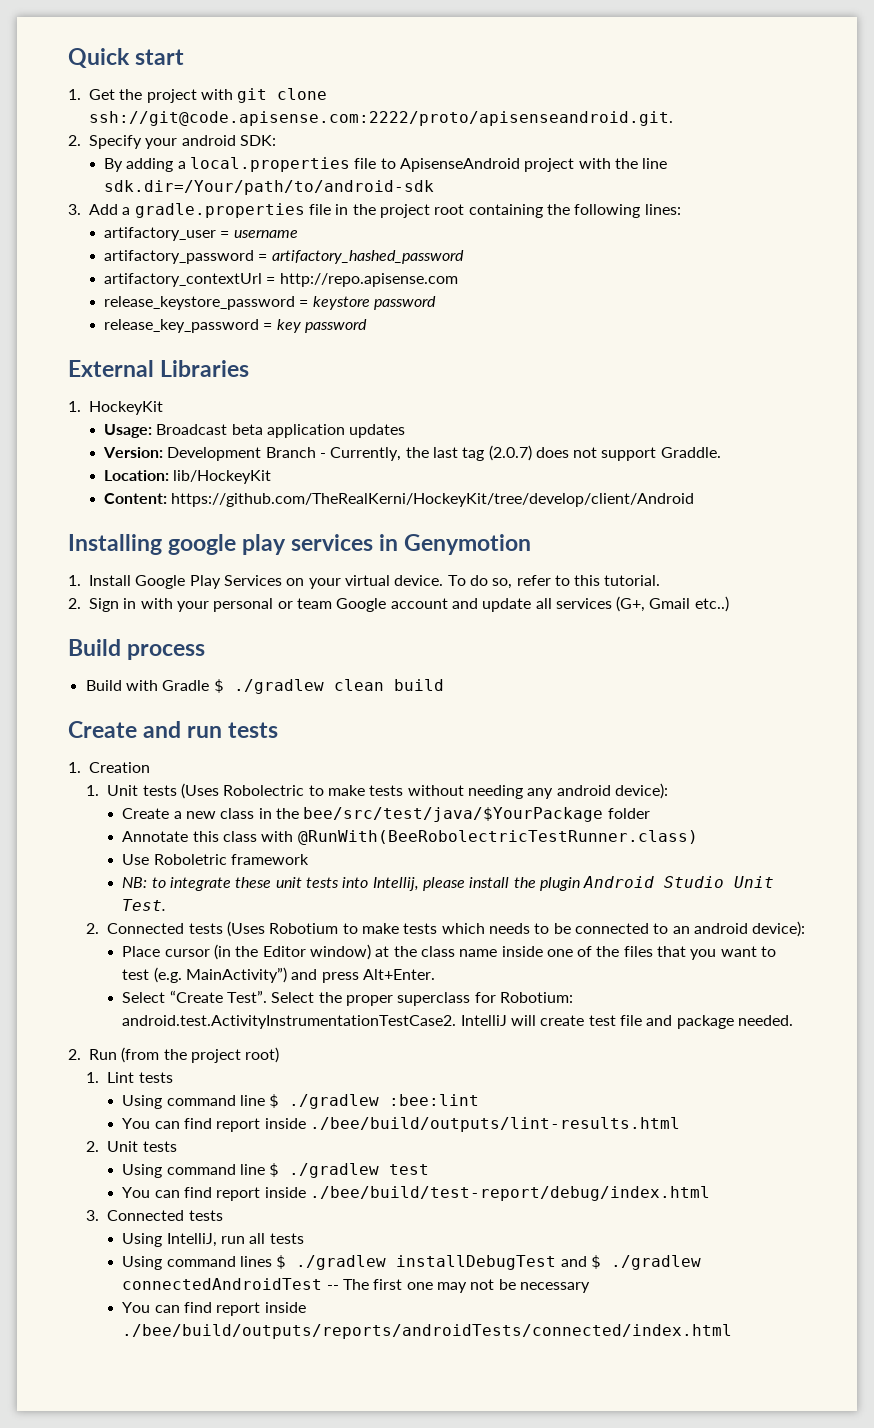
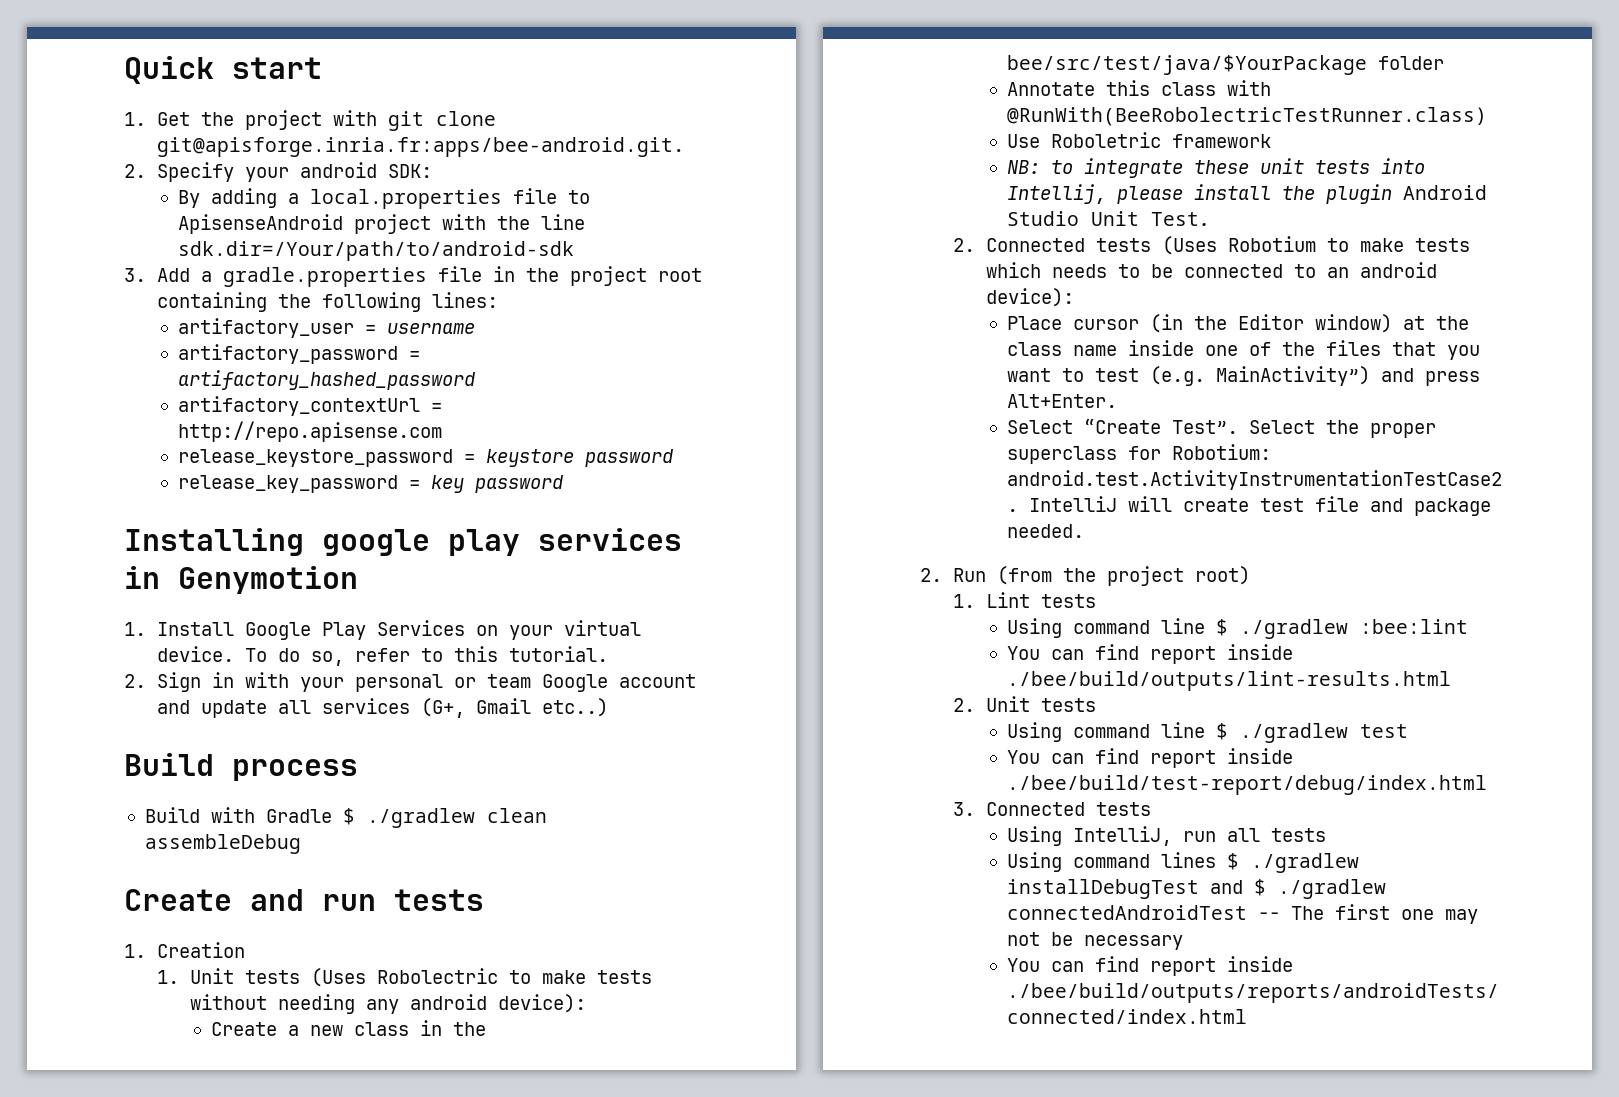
[89,111,673,126] ssh://git@code.apisense.com:2222/proto/apisenseandroid.git. -> [156,137,684,157] git@apisforge.inria.fr:apps/bee-android.git.
[68,360,250,377] [68,401,163,415] [103,424,406,438] [102,445,721,461] [103,470,272,484] [103,493,695,507] // External Libraries // 1. HockeyKit // Usage: Broadcast beta application updates // Version: Development Branch - Currently, the last tag (2.0.7) does not support Graddle. // Location: lib/HockeyKit // Content: https://github.com/TheRealKerni/HockeyKit/tree/develop/client/Android -> (564, 484) none
[393,679,444,691] build -> [144,834,301,854] assembleDebug

